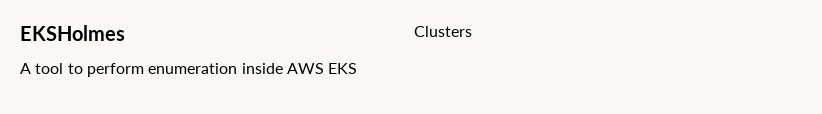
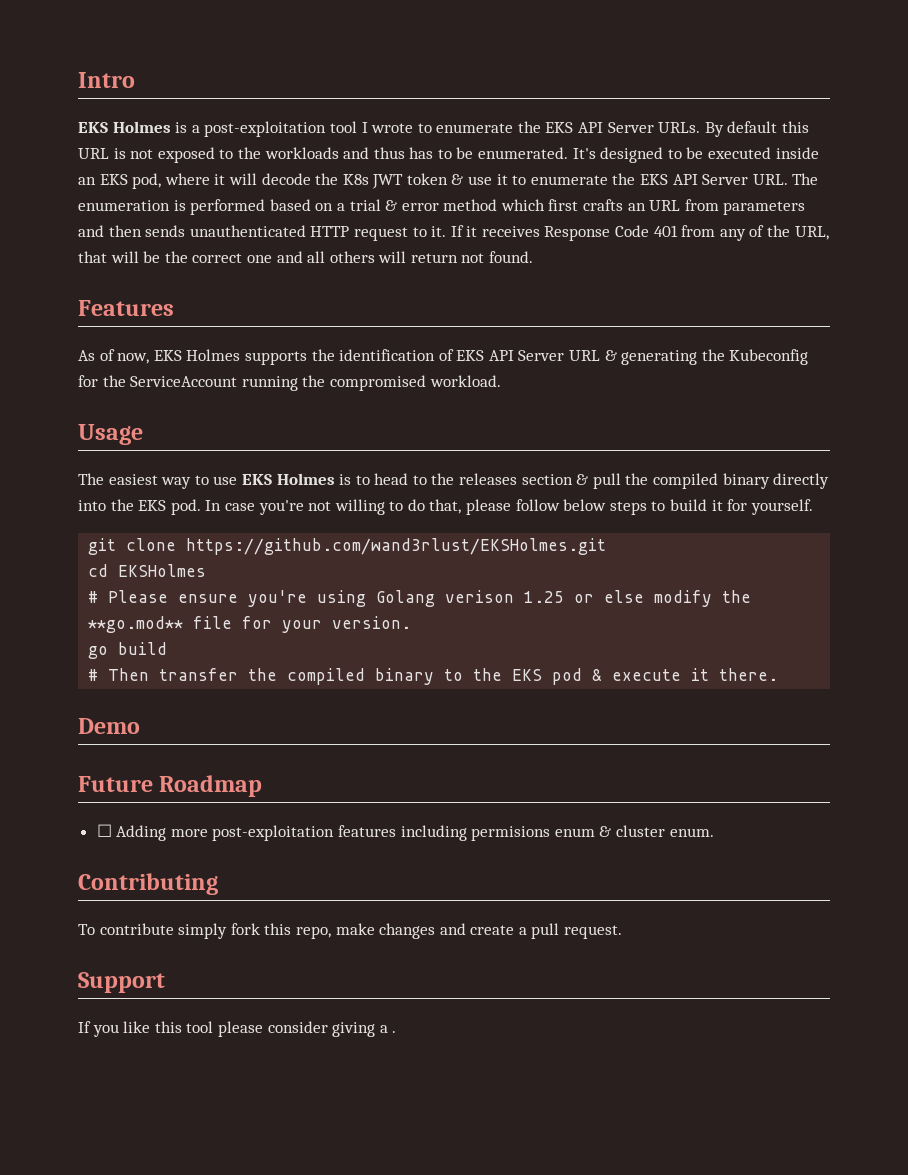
[20,25,125,41] [20,63,358,77] [414,26,472,37] EKSHolmes // A tool to perform enumeration inside AWS EKS Clusters -> [78,72,135,88] [78,121,810,137] [78,147,819,163] [78,173,819,189] [78,199,806,215] [78,225,829,241] [78,251,534,263] [78,300,174,316] [78,349,809,365] [78,375,501,391] [78,424,143,445] [78,473,830,489] [78,499,813,515] [88,538,607,555] [88,564,207,577] [88,590,752,607] [88,616,412,633] [88,642,168,659] [88,668,779,685] [78,718,140,734] [78,775,263,797] [96,824,714,841] [78,873,218,895] [78,923,623,939] [78,972,165,993] [78,1021,397,1037] Intro // EKS Holmes is a post-exploitation tool I wrote to enumerate the EKS API Server URLs. By default this URL is not exposed to the workloads and thus has to be enumerated. It's designed to be executed inside an EKS pod, where it will decode the K8s JWT token & use it to enumerate the EKS API Server URL. The enumeration is performed based on a trial & error method which first crafts an URL from parameters and then sends unauthenticated HTTP request to it. If it receives Response Code 401 from any of the URL, that will be the correct one and all others will return not found. // Features // As of now, EKS Holmes supports the identification of EKS API Server URL & generating the Kubeconfig for the ServiceAccount running the compromised workload. // Usage // The easiest way to use EKS Holmes is to head to the releases section & pull the compiled binary directly into the EKS pod. In case you're not willing to do that, please follow below steps to build it for yourself. // git clone https://github.com/wand3rlust/EKSHolmes.git // cd EKSHolmes // # Please ensure you're using Golang verison 1.25 or else modify the **go.mod** file for your version. // go build // # Then transfer the compiled binary to the EKS pod & execute it there. // Demo // Future Roadmap // ☐ Adding more post-exploitation features including permisions enum & cluster enum. // Contributing // To contribute simply fork this repo, make changes and create a pull request. // Support // If you like this tool please consider giving a .

